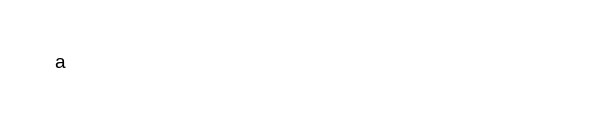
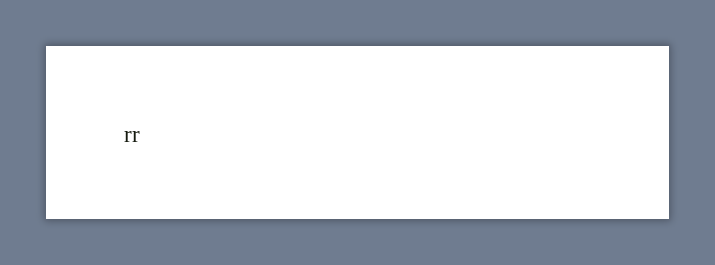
[55,58,66,68] a -> [124,131,140,142] rr

